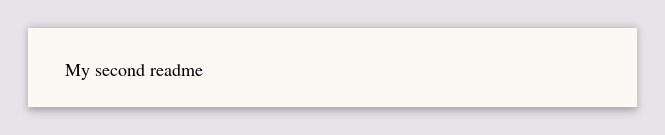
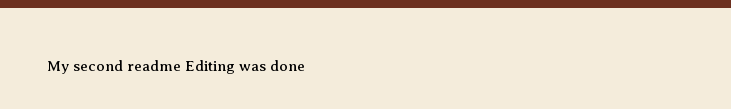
(203, 70) none -> [185,60,306,74] Editing was done

